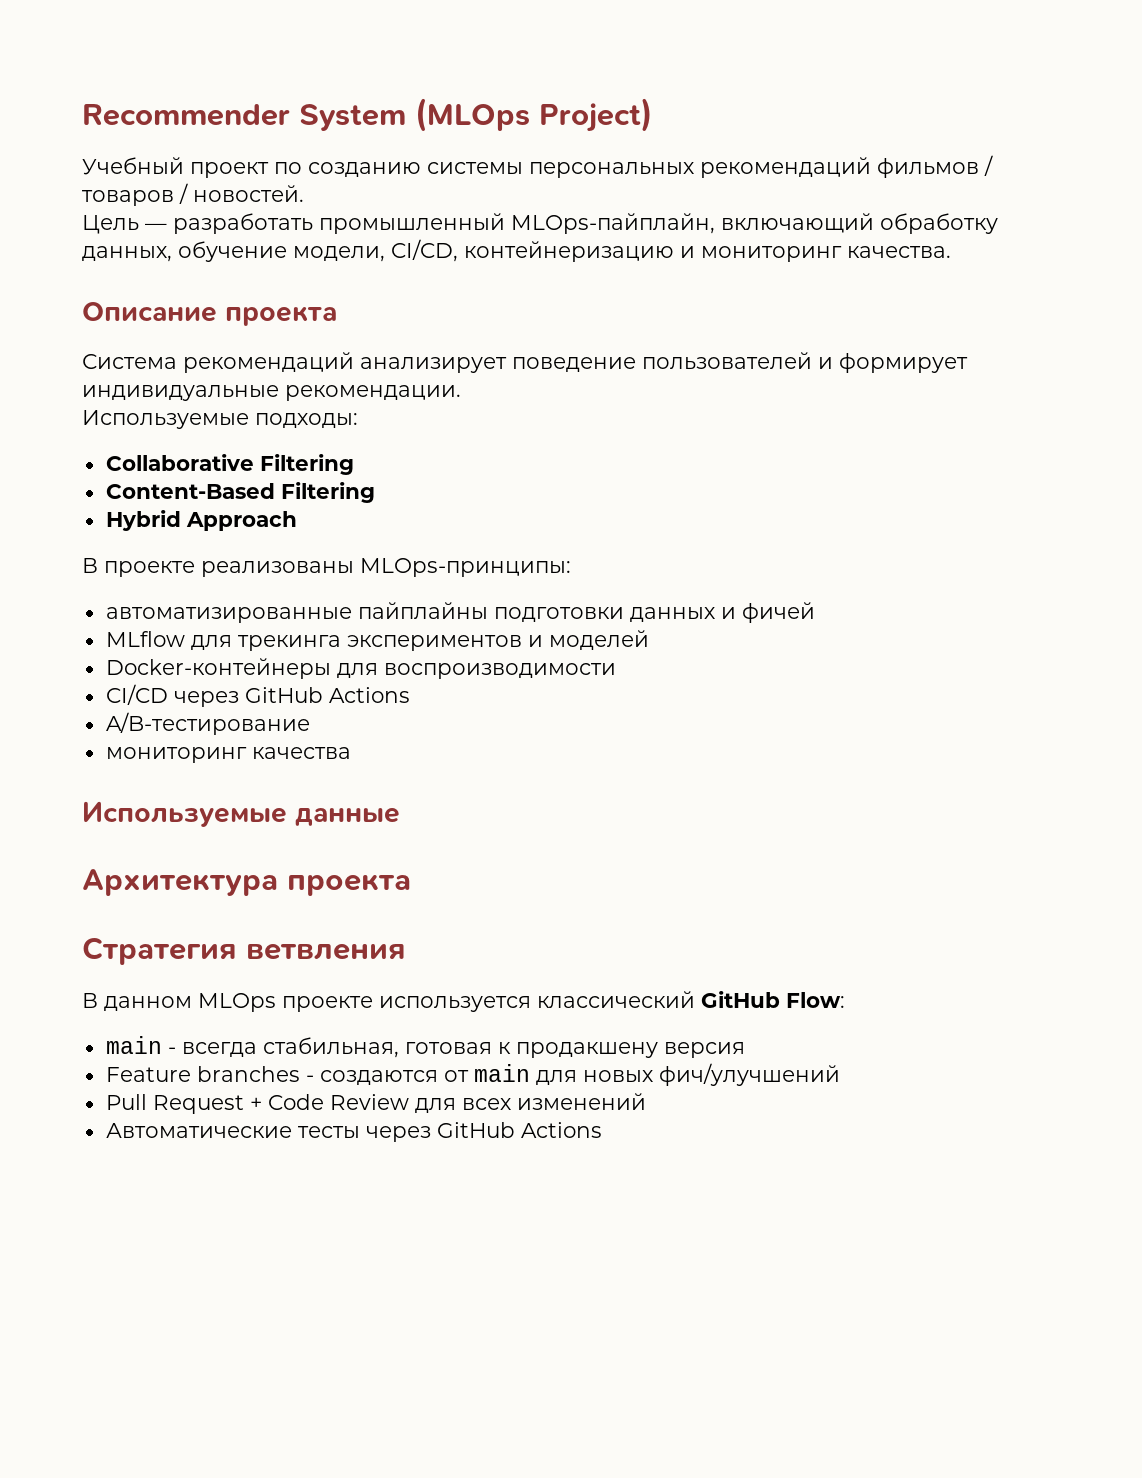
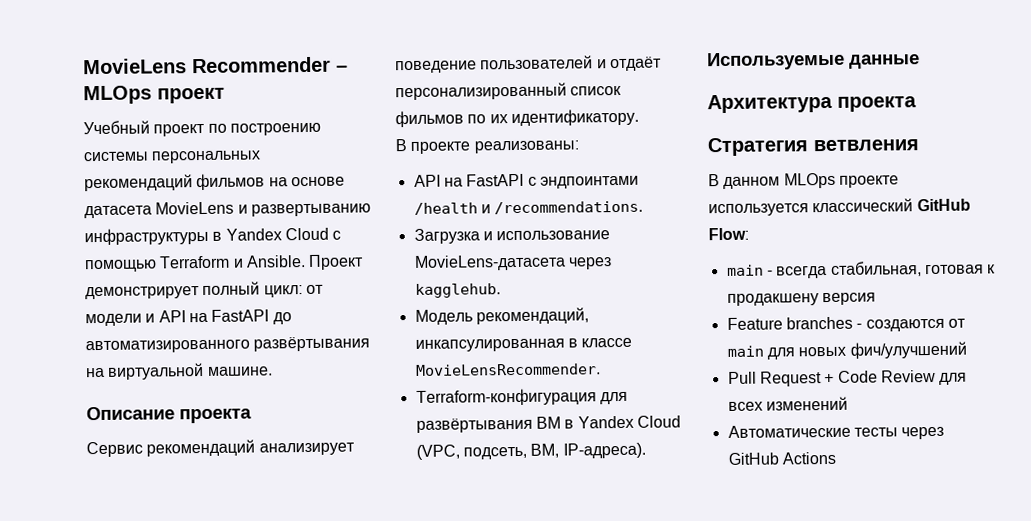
[82,98,653,132] Recommender System (MLOps Project) -> [83,56,348,75] [83,85,225,105] MovieLens Recommender – MLOps проект
[308,162,421,177] созданию -> [229,122,321,136] построению
[984,155,993,176] [82,183,304,206] [82,213,998,234] [82,239,951,262] / товаров / новостей. // Цель — разработать промышленный MLOps-пайплайн, включающий обработку данных, обучение модели, CI/CD, контейнеризацию и мониторинг качества. -> [268,176,345,187] [84,201,371,219] [84,227,342,246] [84,254,365,273] [85,281,324,300] [85,309,292,327] [85,336,371,354] [86,362,273,380] на основе датасета MovieLens и развертыванию инфраструктуры в Yandex Cloud с помощью Terraform и Ansible. Проект демонстрирует полный цикл: от модели и API на FastAPI до автоматизированного развёртывания на виртуальной машине.
[82,354,177,369] Система -> [86,441,143,458] Сервис
[839,353,968,373] [82,385,461,401] [82,410,358,429] [105,454,354,475] [105,482,375,503] [105,510,297,531] [82,558,571,577] [105,602,815,623] [105,630,649,651] [105,658,616,679] [105,684,410,707] [105,712,310,735] [105,747,351,763] формирует индивидуальные рекомендации. // Используемые подходы: // Collaborative Filtering // Content-Based Filtering // Hybrid Approach // В проекте реализованы MLOps-принципы: // автоматизированные пайплайны подготовки данных и фичей // MLflow для трекинга экспериментов и моделей // Docker-контейнеры для воспроизводимости // CI/CD через GitHub Actions // A/B-тестирование // мониторинг качества -> [609,56,662,72] [395,82,623,101] [395,108,639,128] [395,139,579,154] [413,173,639,189] [413,200,644,215] [413,228,611,244] [413,254,612,271] [414,283,501,298] [414,307,589,325] [414,337,633,352] [414,363,601,376] [415,388,628,406] [415,415,681,433] [415,442,646,460] отдаёт персонализированный список фильмов по их идентификатору. // В проекте реализованы: // API на FastAPI с эндпоинтами /health и /recommendations. // Загрузка и использование MovieLens‑датасета через kagglehub. // Модель рекомендаций, инкапсулированная в классе MovieLensRecommender. // Terraform‑конфигурация для развёртывания ВМ в Yandex Cloud (VPC, подсеть, ВМ, IP‑адреса).

